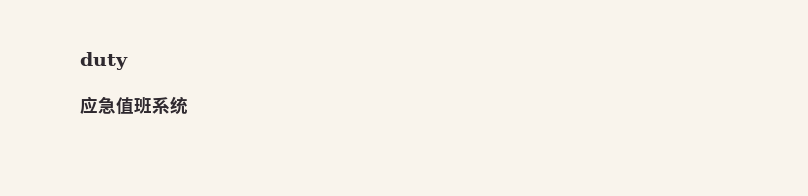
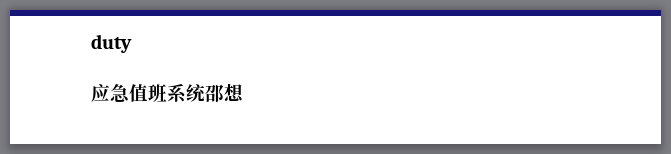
(188, 105) none -> [205,83,244,102] 邵想

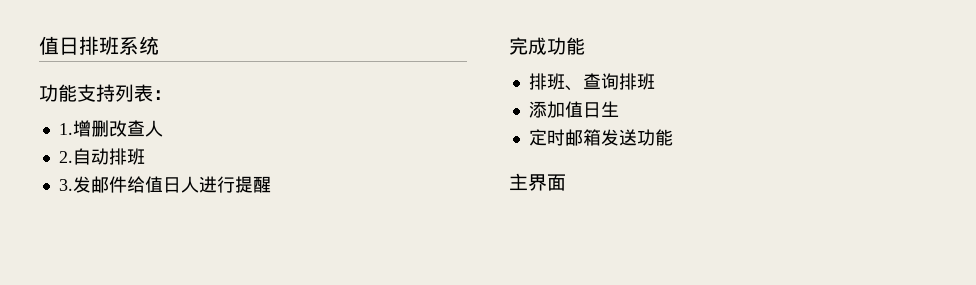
[91,34,132,53] [91,84,148,102] duty // 应急值 -> [39,36,99,55] 值日排
[205,83,244,102] 邵想 -> [39,84,172,102] [58,120,163,137] [58,148,145,165] [58,176,271,193] [509,37,585,55] [528,73,655,91] [528,101,619,118] [528,129,673,146] [509,173,566,191] // 功能支持列表： // 1.增删改查人 // 2.自动排班 // 3.发邮件给值日人进行提醒 // 完成功能 // 排班、查询排班 // 添加值日生 // 定时邮箱发送功能 // 主界面

